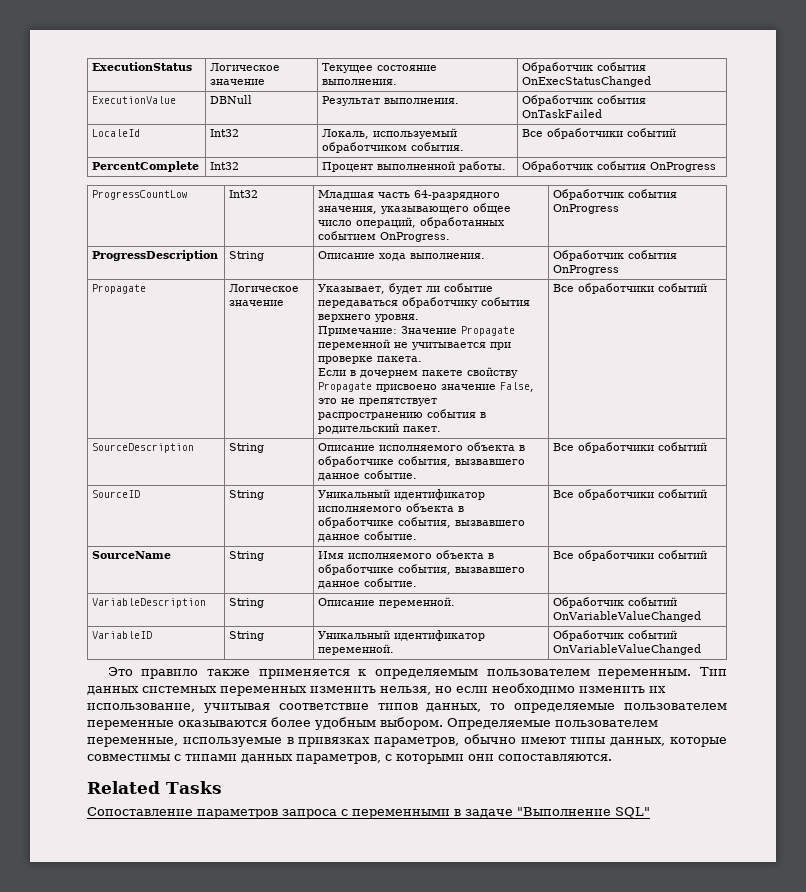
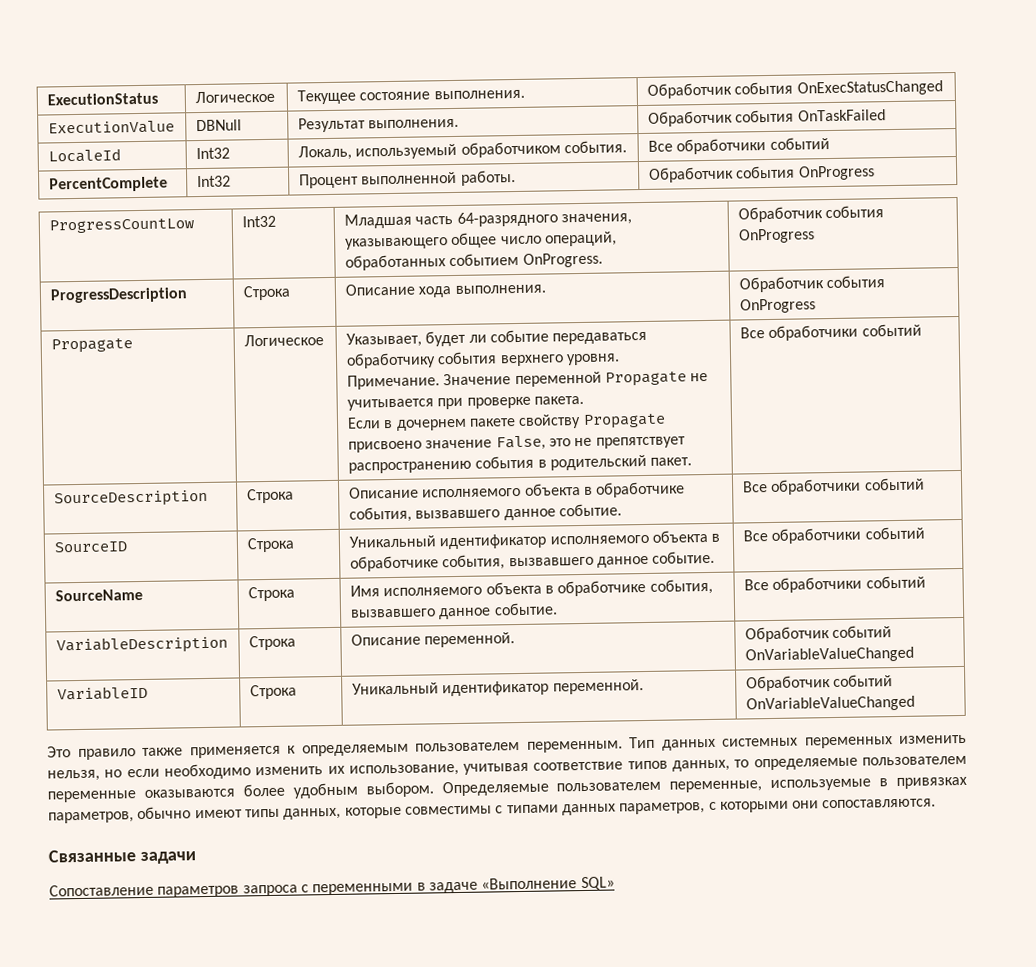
[210,79,266,85] значение -> (275, 97) none
[229,251,265,261] String -> [242,285,291,301] Строка
[229,300,285,306] значение -> (324, 340) none
[318,326,516,336] [318,339,391,350] Примечание: Значение Propagate переменной -> [346,371,687,390] Примечание. Значение переменной Propagate
[229,443,265,453] String -> [246,488,294,504] Строка
[229,490,265,500] String -> [246,537,295,553] Строка
[229,551,265,561] String -> [247,586,295,602] Строка
[229,598,265,608] String -> [248,635,296,651] Строка
[229,631,265,641] String -> [249,684,297,700] Строка
[87,781,222,794] Related Tasks -> [48,849,196,865] Связанные задачи
[517,807,650,818] "Выполнение SQL" -> [481,876,615,891] «Выполнение SQL»

